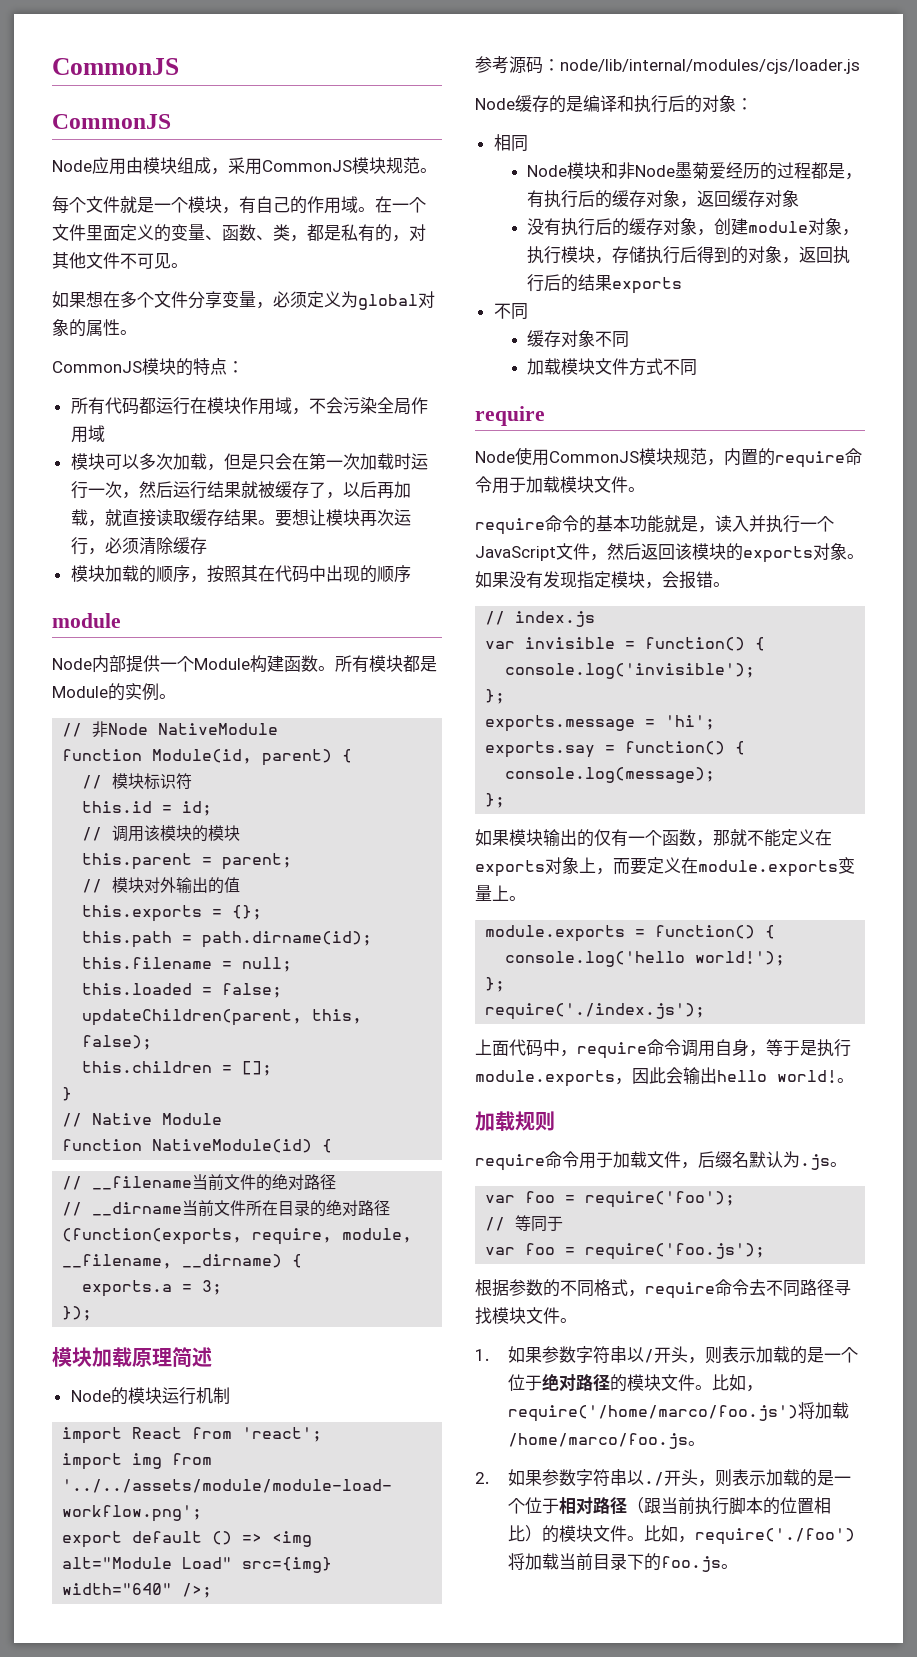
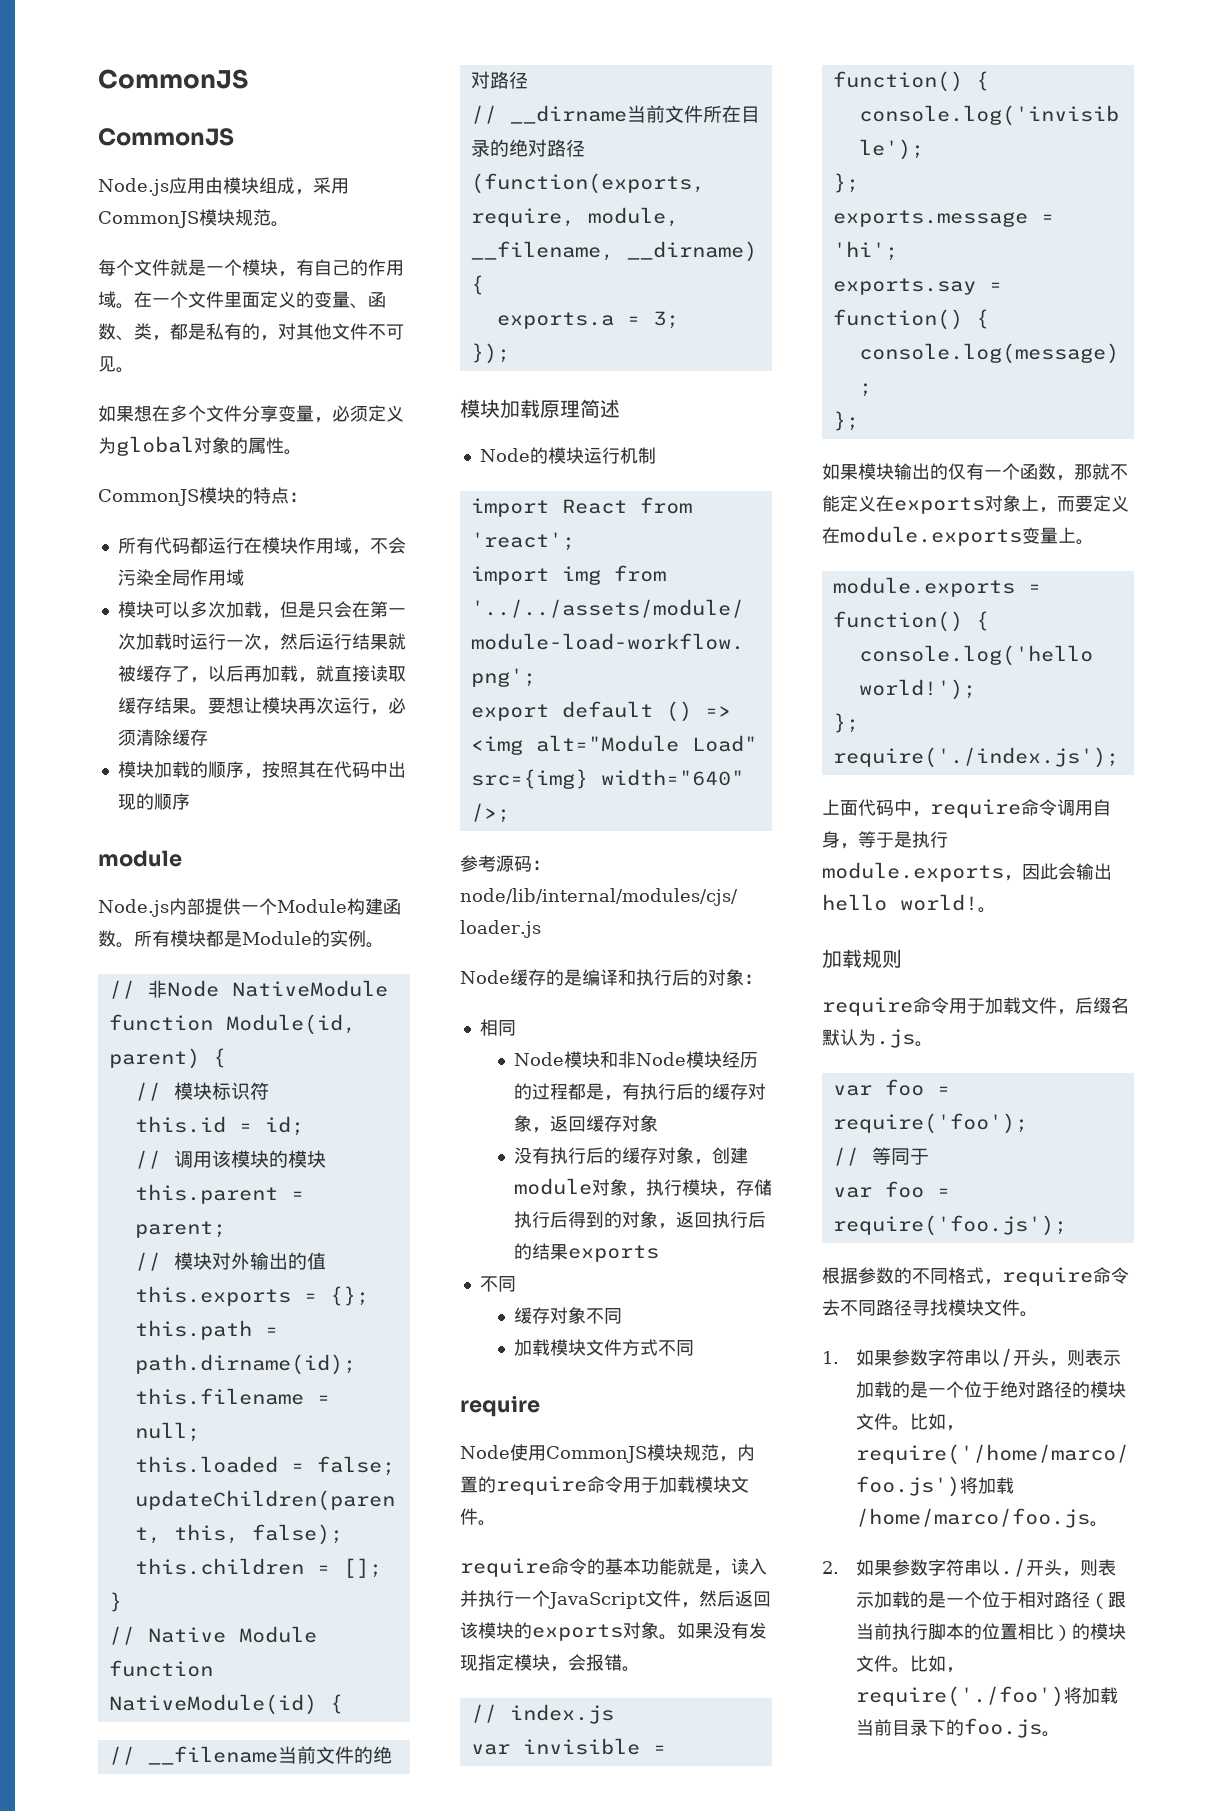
[52,160,92,172] Node -> [98,178,169,196] Node.js
[52,658,92,670] Node -> [98,899,169,917] Node.js
[675,162,727,180] 墨菊爱 -> [685,1051,722,1068] 模块

